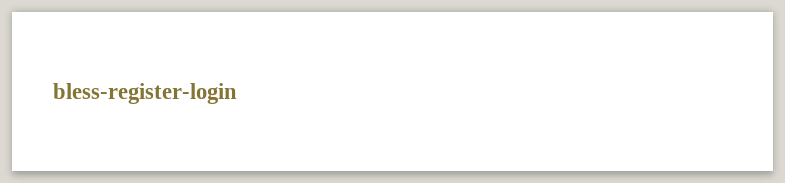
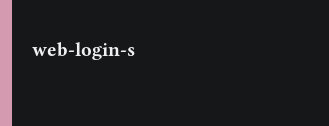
[53,83,237,104] bless-register-login -> [32,42,135,60] web-login-s

